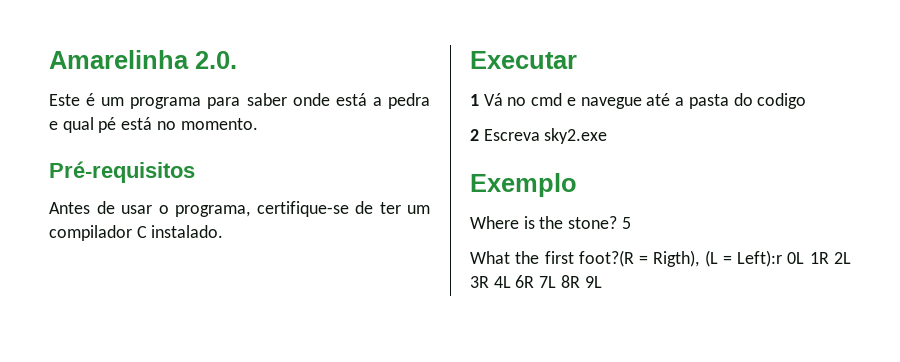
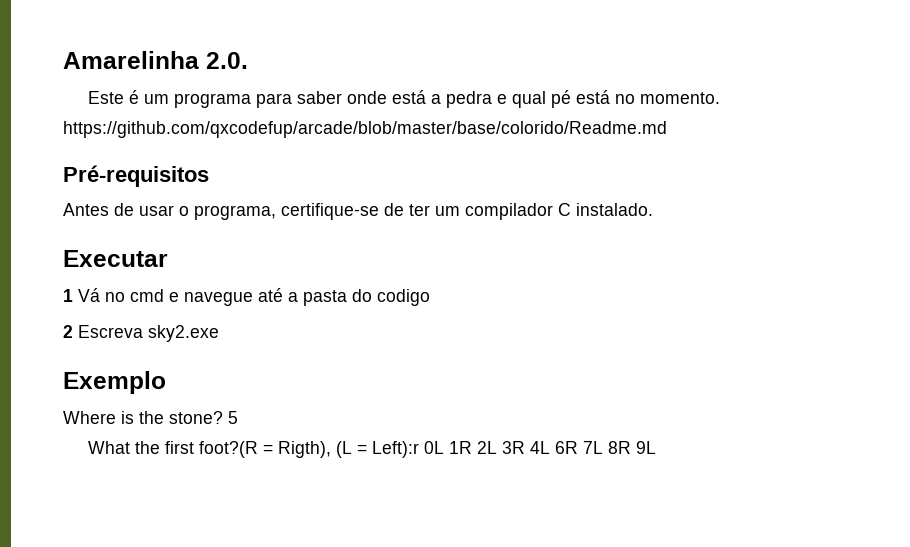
(258, 124) none -> [63,121,667,138] https://github.com/qxcodefup/arcade/blob/master/base/colorido/Readme.md

